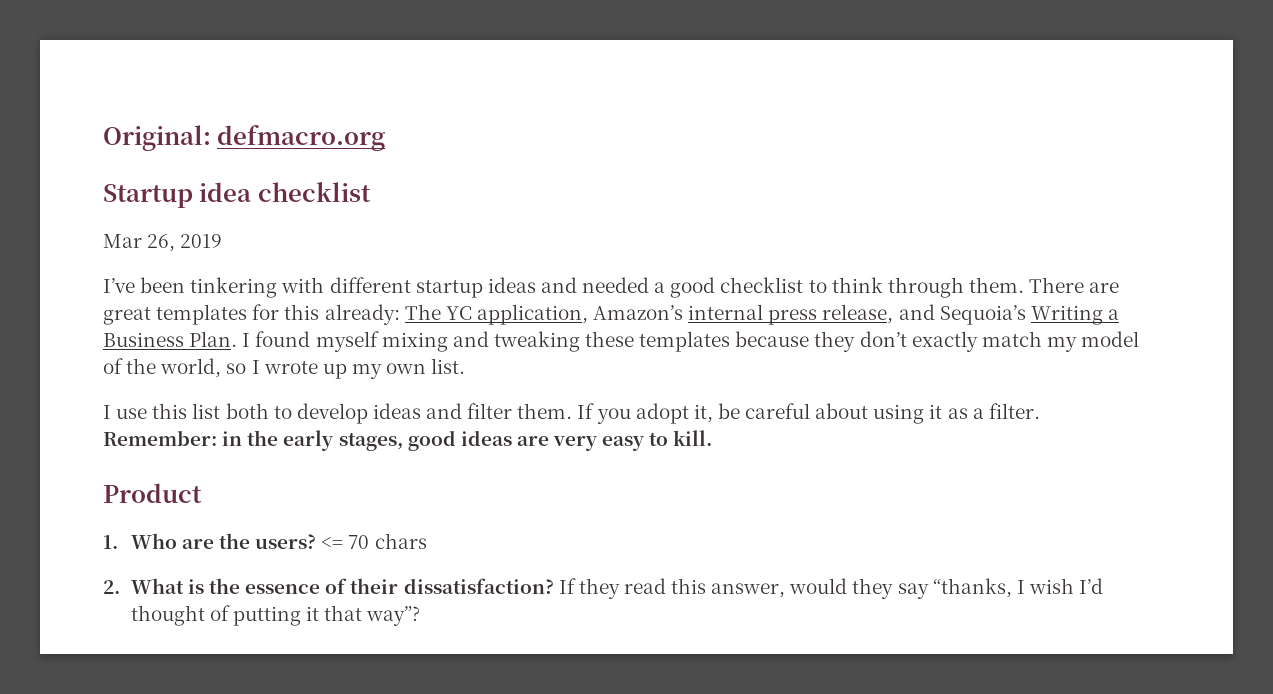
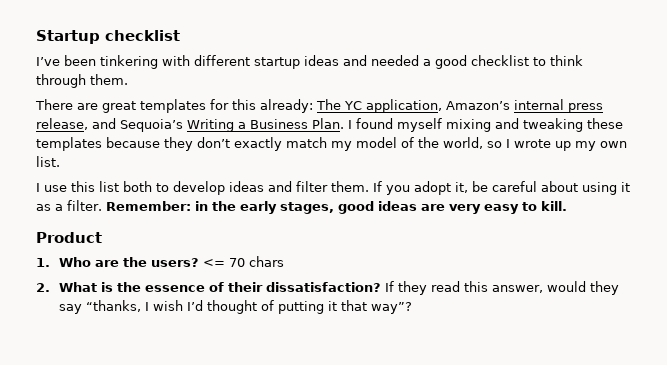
[103,124,386,151] [103,182,371,208] [103,234,223,252] Original: defmacro.org // Startup idea checklist // Mar 26, 2019 -> [36,30,180,44] Startup checklist
(1024, 285) none -> (128, 79) //

